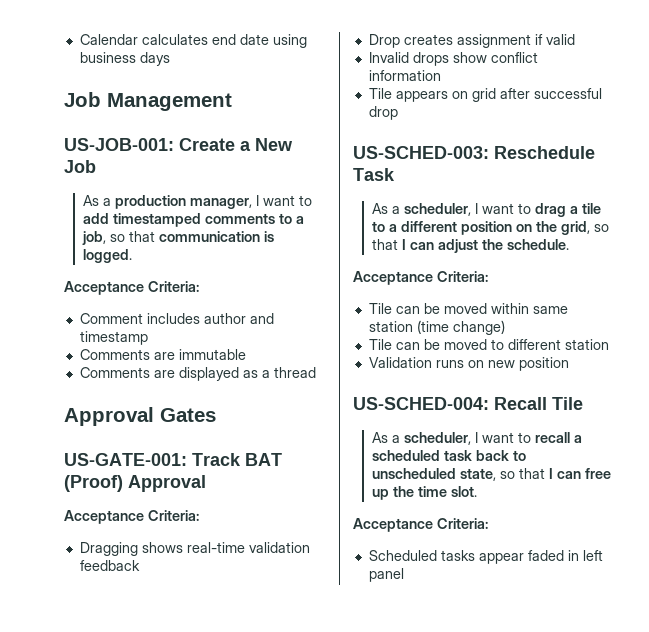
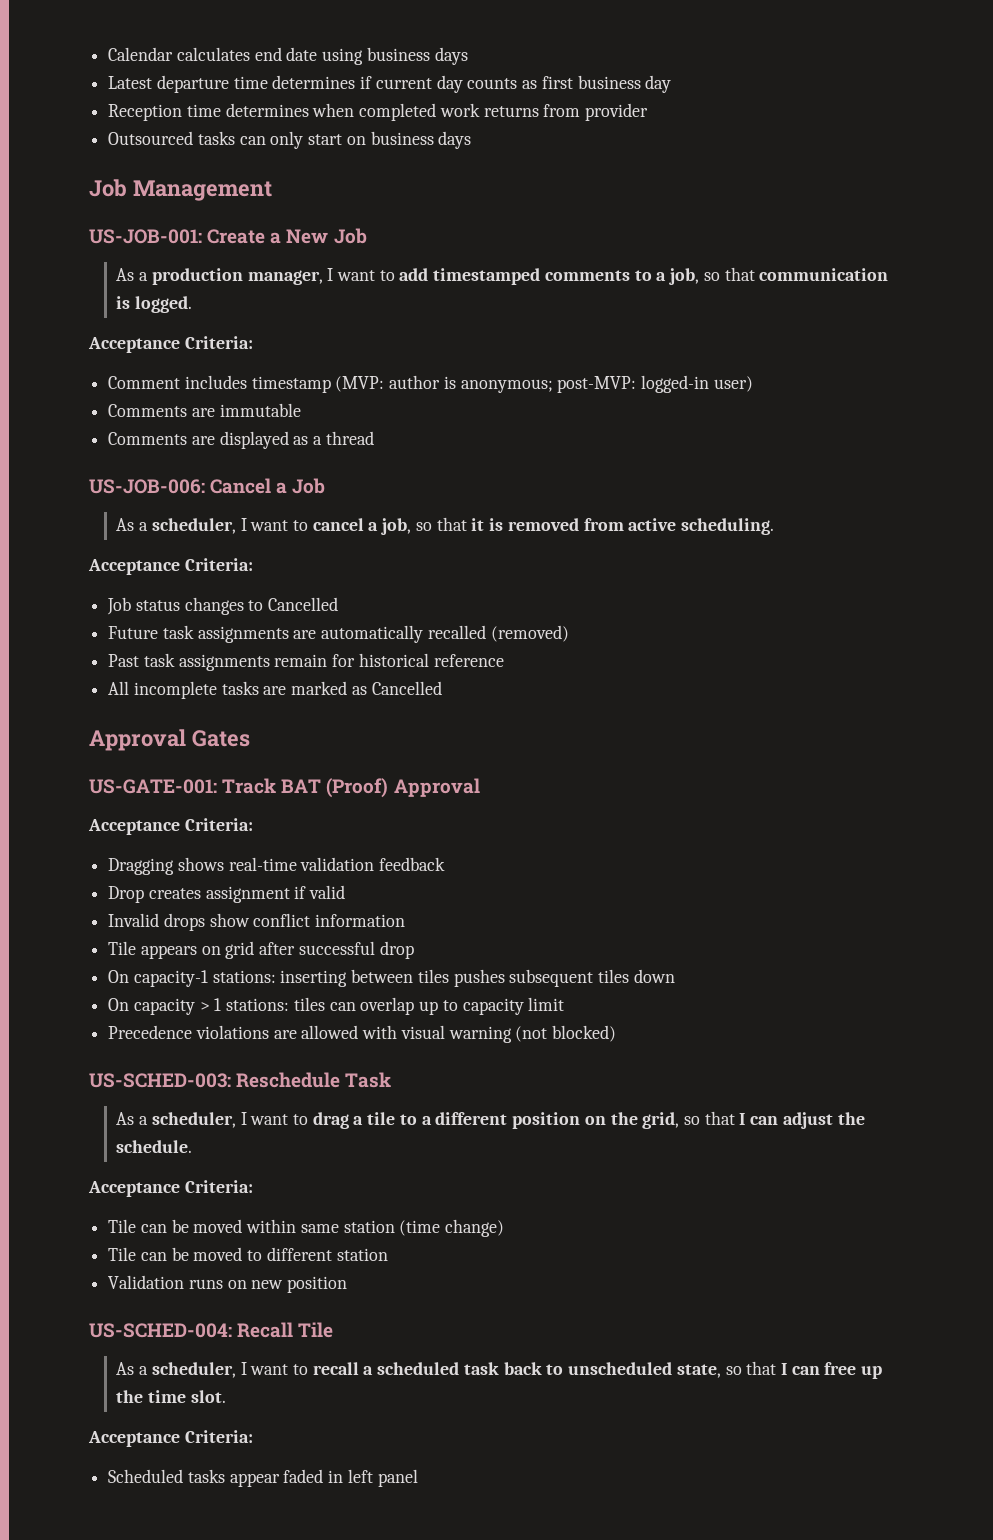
(170, 59) none -> [108,75,672,93] [108,103,649,121] [108,131,472,149] // Latest departure time determines if current day counts as first business day // Reception time determines when completed work returns from provider // Outsourced tasks can only start on business days
[203,313,274,324] [79,331,148,345] author and timestamp -> [251,375,753,393] timestamp (MVP: author is anonymous; post-MVP: logged-in user)
(316, 372) none -> [89,478,326,494] [116,517,775,535] [88,558,253,575] [107,597,339,615] [108,625,569,643] [108,653,504,671] [108,681,442,699] // US-JOB-006: Cancel a Job // As a scheduler, I want to cancel a job, so that it is removed from active scheduling. // Acceptance Criteria: // Job status changes to Cancelled // Future task assignments are automatically recalled (removed) // Past task assignments remain for historical reference // All incomplete tasks are marked as Cancelled
(398, 113) none -> [108,969,675,987] [108,997,565,1015] [108,1025,617,1043] // On capacity-1 stations: inserting between tiles pushes subsequent tiles down // On capacity > 1 stations: tiles can overlap up to capacity limit // Precedence violations are allowed with visual warning (not blocked)

